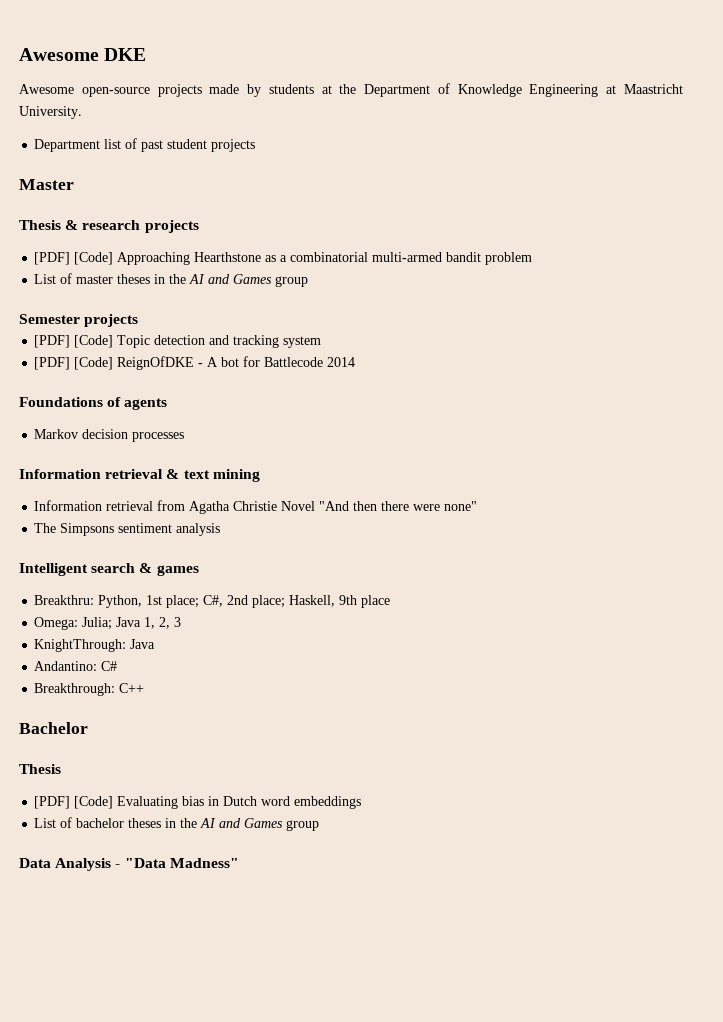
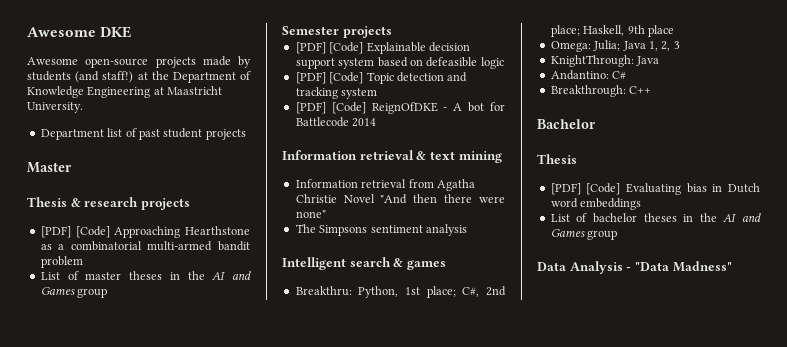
(314, 89) none -> [75,71,134,83] (and staff!)
(139, 320) none -> [295,42,470,54] [295,57,504,69] // [PDF] [Code] Explainable decision support system based on defeasible logic
[19,397,168,410] [34,429,185,442] // Foundations of agents // Markov decision processes -> (377, 122) none

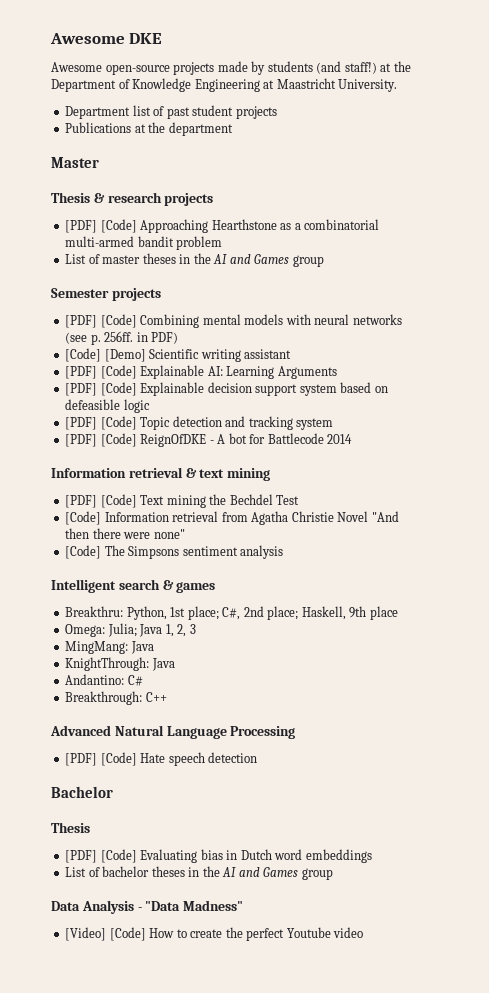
(246, 134) none -> [65,122,233,136] // Publications at the department
(392, 32) none -> [65,314,402,328] [65,331,179,345] [65,348,292,362] [65,365,337,379] // [PDF] [Code] Combining mental models with neural networks (see p. 256ff. in PDF) // [Code] [Demo] Scientific writing assistant // [PDF] [Code] Explainable AI: Learning Arguments
(502, 157) none -> [65,494,300,508] [65,511,102,525] [PDF] [Code] Text mining the Bechdel Test // [Code]
(326, 214) none -> [65,545,102,559] [Code]
(680, 45) none -> [65,641,154,654] // MingMang: Java
(652, 90) none -> [50,725,296,739] [65,752,258,766] // Advanced Natural Language Processing // [PDF] [Code] Hate speech detection
(732, 266) none -> [65,927,364,941] // [Video] [Code] How to create the perfect Youtube video

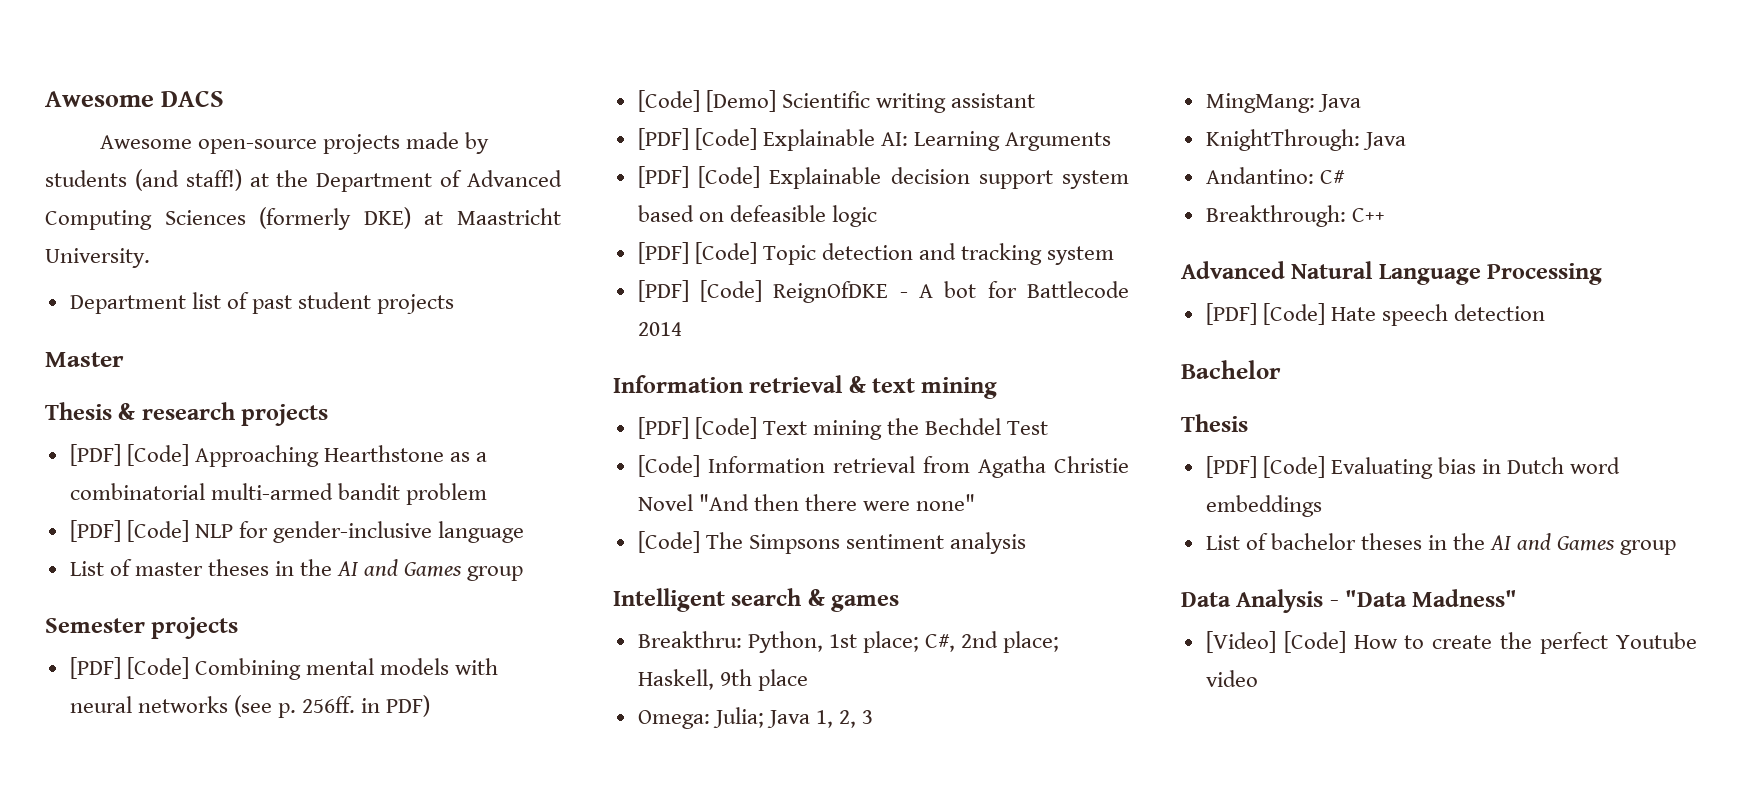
[50,33,163,44] Awesome DKE -> [45,90,225,107] Awesome DACS
[132,78,260,92] Knowledge Engineering -> [466,170,562,187] [45,207,411,230] Advanced Computing Sciences (formerly DKE)
[65,122,233,136] // Publications at the department -> (455, 304) none
(223, 243) none -> [69,520,525,543] // [PDF] [Code] NLP for gender-inclusive language

